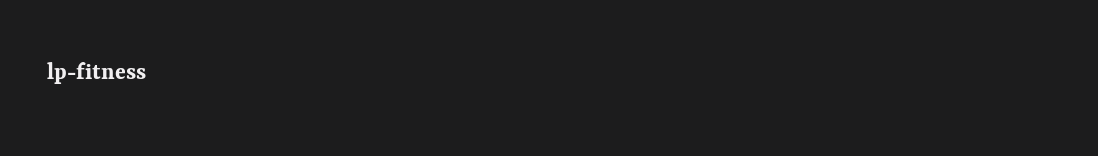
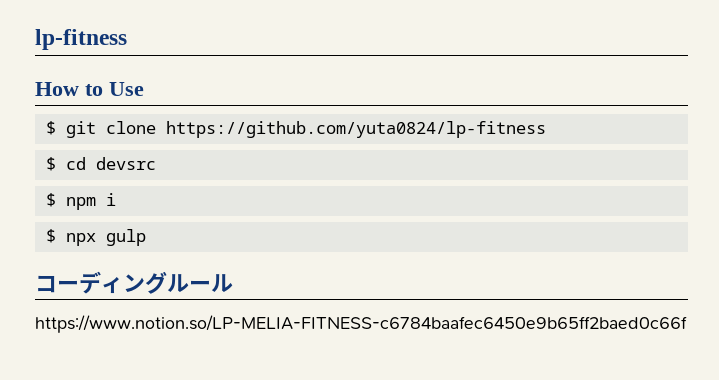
(146, 73) none -> [35,82,144,96] [45,121,546,138] [45,157,156,171] [45,193,116,210] [45,229,146,246] [35,271,233,294] [35,315,687,333] // How to Use // $ git clone https://github.com/yuta0824/lp-fitness // $ cd devsrc // $ npm i // $ npx gulp // コーディングルール // https://www.notion.so/LP-MELIA-FITNESS-c6784baafec6450e9b65ff2baed0c66f

